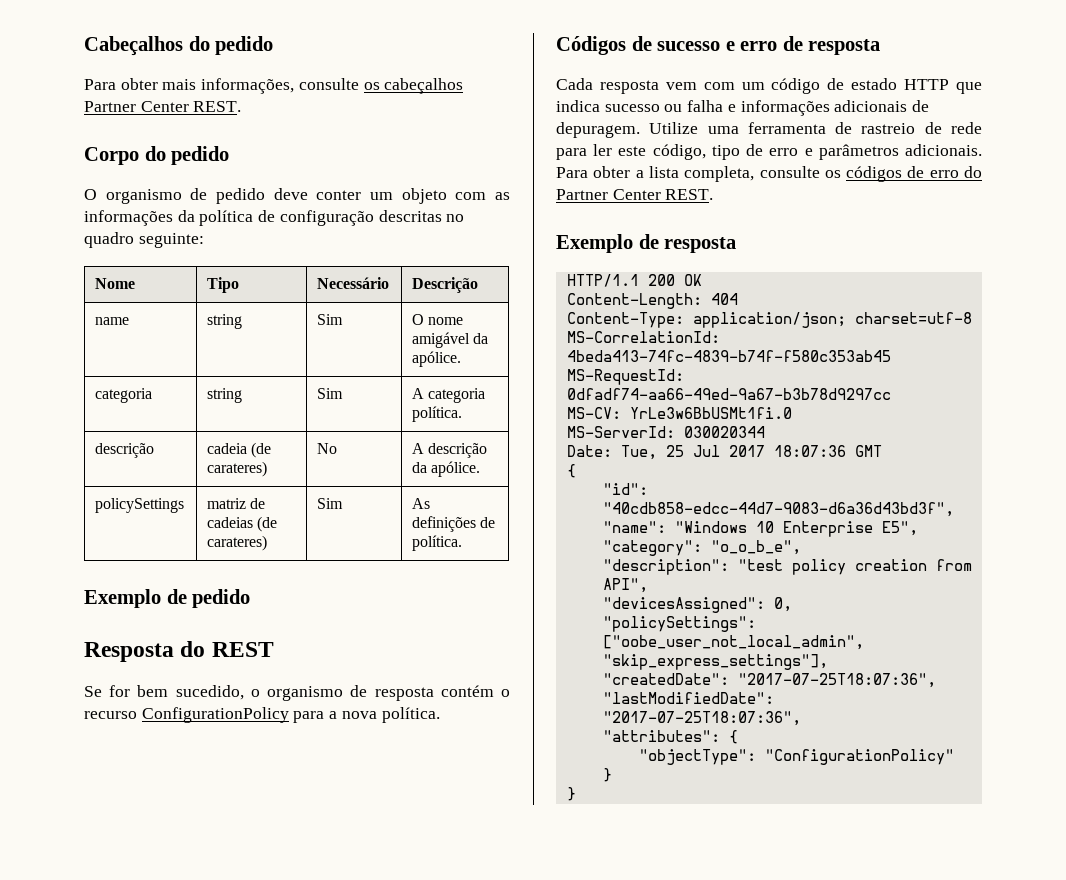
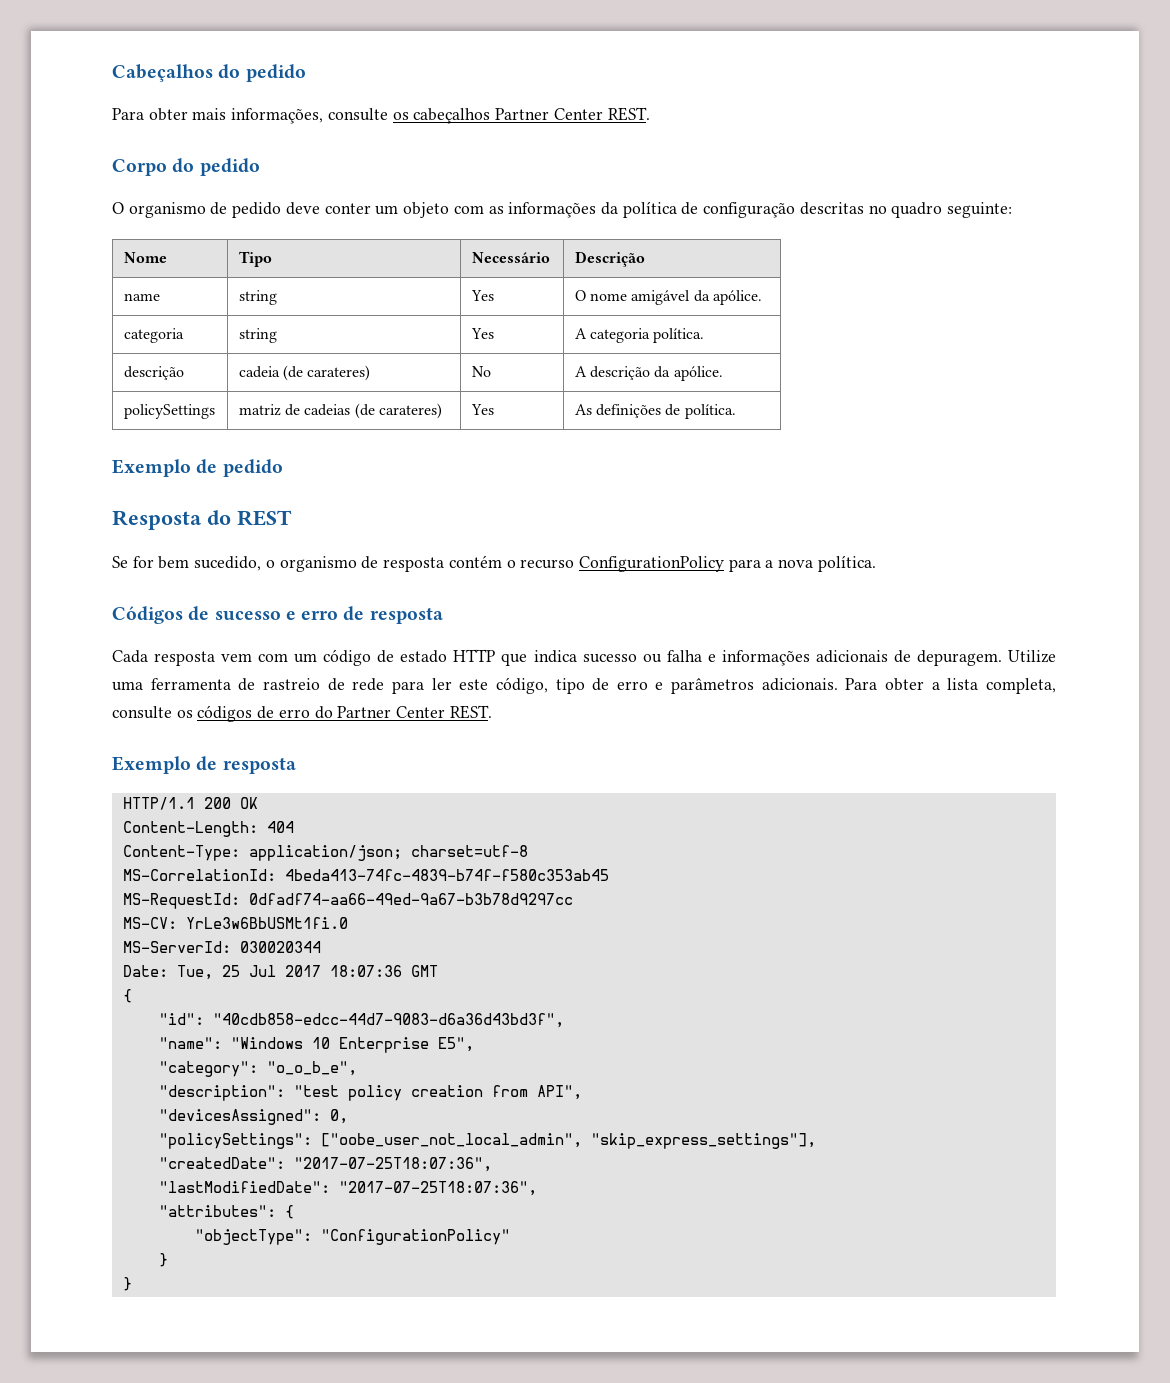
[317,314,344,325] Sim -> [470,290,494,301] Yes
[317,388,344,399] Sim -> [470,328,494,339] Yes
[317,498,344,509] Sim -> [470,404,494,415] Yes

